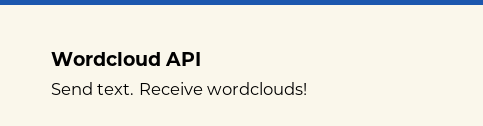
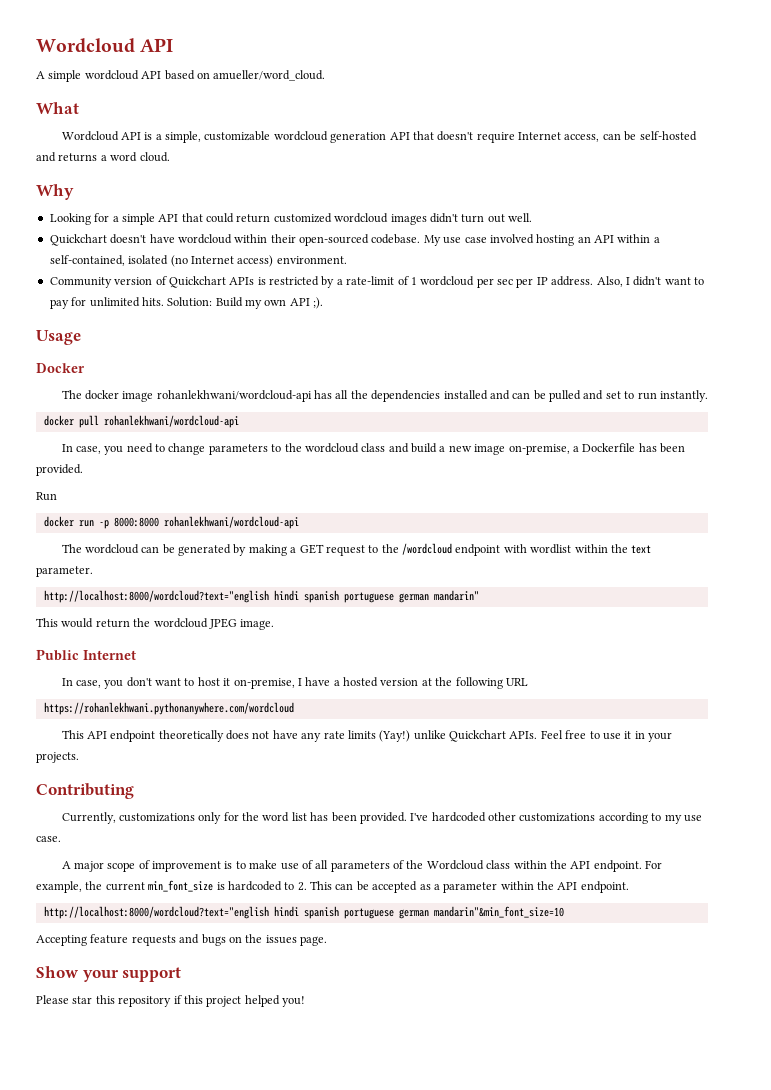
[51,82,308,95] Send text. Receive wordclouds! -> [36,70,326,82] [36,102,79,114] [61,131,697,143] [36,152,170,162] [36,184,74,200] [49,213,532,225] [49,234,660,246] [49,255,347,267] [49,276,704,288] [49,297,324,309] [36,330,81,345] [36,363,85,373] [61,390,708,402] [43,415,239,428] [61,443,686,455] [36,464,83,476] [36,492,57,501] [43,516,299,529] [61,543,652,556] [36,566,93,577] [43,590,479,603] [36,618,275,630] [36,649,136,661] [61,677,528,689] [43,702,294,715] [61,730,673,742] [36,752,79,763] [36,783,134,799] [61,812,702,824] [36,836,61,842] [61,860,663,872] [36,880,629,893] [43,906,564,919] [36,934,327,946] [36,966,182,982] [36,995,305,1007] A simple wordcloud API based on amueller/word_cloud. // What // Wordcloud API is a simple, customizable wordcloud generation API that doesn't require Internet access, can be self-hosted and returns a word cloud. // Why // Looking for a simple API that could return customized wordcloud images didn't turn out well. // Quickchart doesn't have wordcloud within their open-sourced codebase. My use case involved hosting an API within a self-contained, isolated (no Internet access) environment. // Community version of Quickchart APIs is restricted by a rate-limit of 1 wordcloud per sec per IP address. Also, I didn't want to pay for unlimited hits. Solution: Build my own API ;). // Usage // Docker // The docker image rohanlekhwani/wordcloud-api has all the dependencies installed and can be pulled and set to run instantly. // docker pull rohanlekhwani/wordcloud-api // In case, you need to change parameters to the wordcloud class and build a new image on-premise, a Dockerfile has been provided. // Run // docker run -p 8000:8000 rohanlekhwani/wordcloud-api // The wordcloud can be generated by making a GET request to the /wordcloud endpoint with wordlist within the text parameter. // http://localhost:8000/wordcloud?text="english hindi spanish portuguese german mandarin" // This would return the wordcloud JPEG image. // Public Internet // In case, you don't want to host it on-premise, I have a hosted version at the following URL // https://rohanlekhwani.pythonanywhere.com/wordcloud // This API endpoint theoretically does not have any rate limits (Yay!) unlike Quickchart APIs. Feel free to use it in your projects. // Contributing // Currently, customizations only for the word list has been provided. I've hardcoded other customizations according to my use case. // A major scope of improvement is to make use of all parameters of the Wordcloud class within the API endpoint. For example, the current min_font_size is hardcoded to 2. This can be accepted as a parameter within the API endpoint. // http://localhost:8000/wordcloud?text="english hindi spanish portuguese german mandarin"&min_font_size=10 // Accepting feature requests and bugs on the issues page. // Show your support // Please star this repository if this project helped you!

